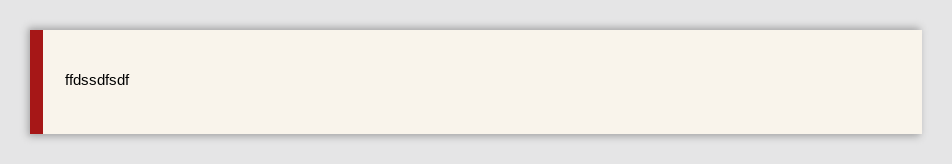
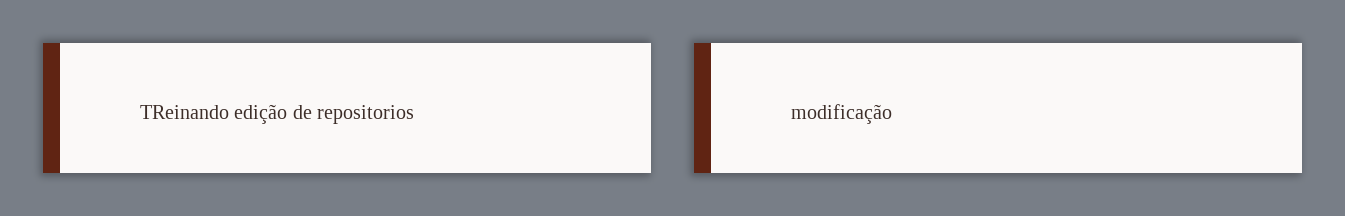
[65,74,130,85] ffdssdfsdf -> [140,104,415,124] [791,104,892,124] TReinando edição de repositorios // modificação

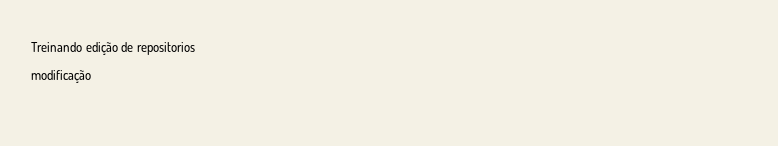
[140,105,229,119] TReinando -> [31,42,82,52] Treinando

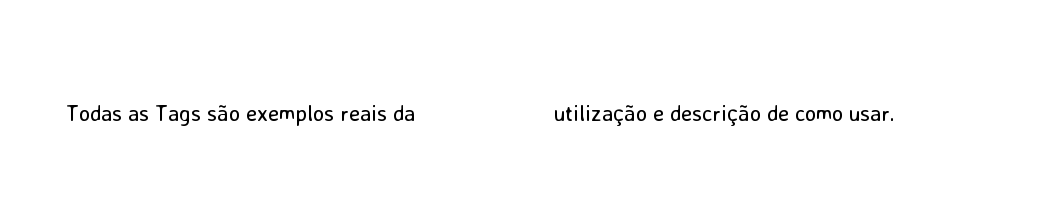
[31,42,195,55] [31,70,91,83] Treinando edição de repositorios // modificação -> [66,105,895,126] Todas as Tags são exemplos reais da utilização e descrição de como usar.

